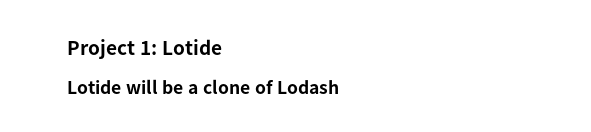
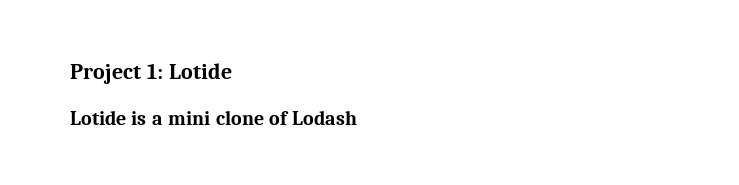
[125,79,199,94] will be a -> [131,111,211,125] is a mini

